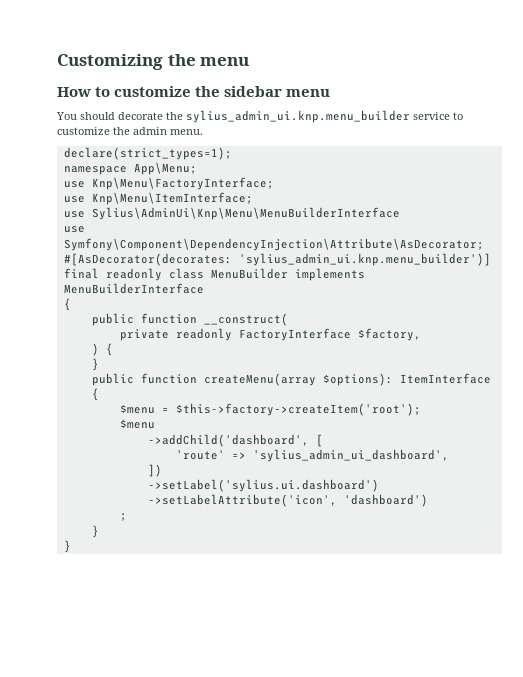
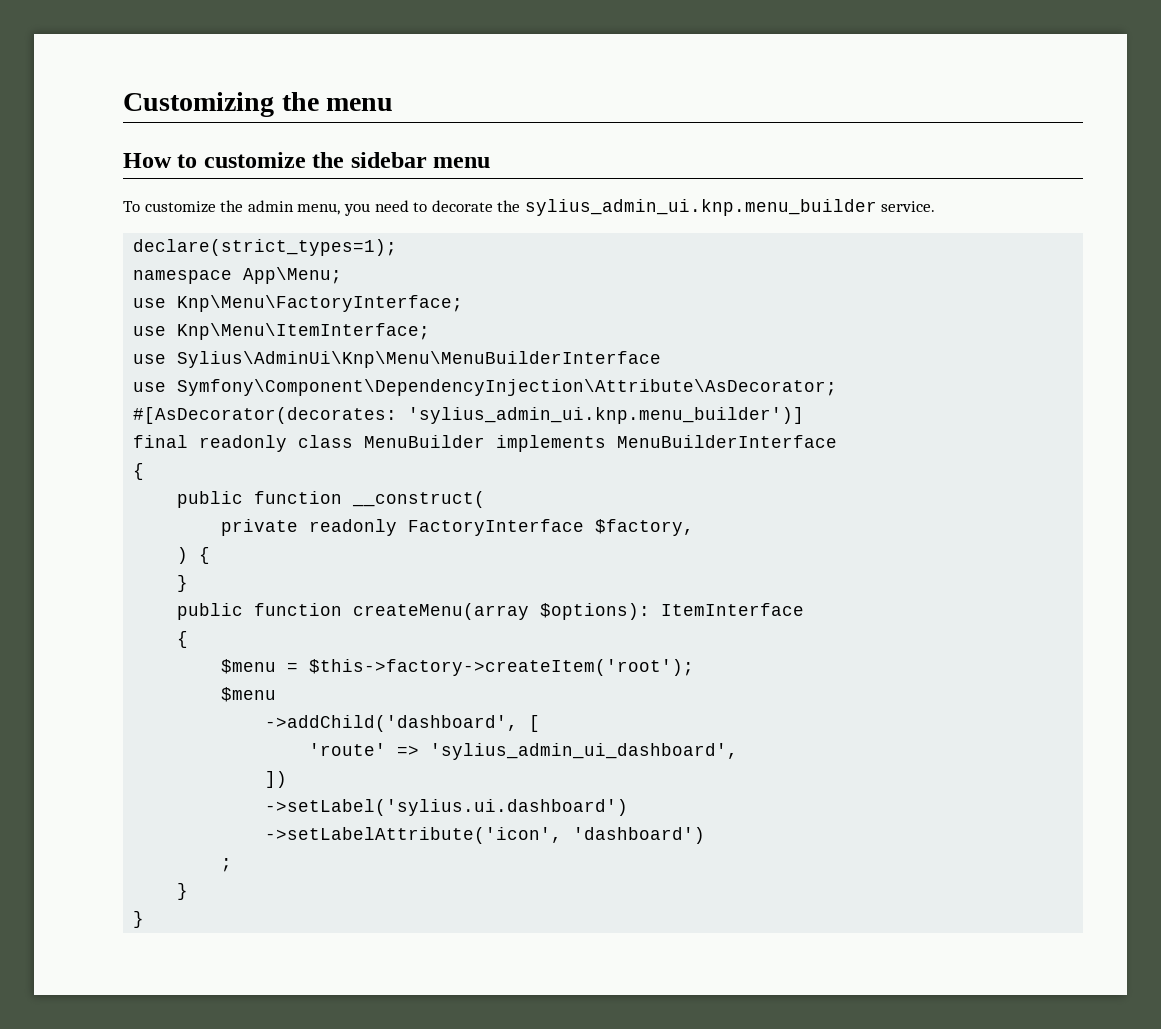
[56,110,463,123] [57,127,203,135] You should decorate the sylius_admin_ui.knp.menu_builder service to customize the admin menu. -> [123,199,936,216] To customize the admin menu, you need to decorate the sylius_admin_ui.knp.menu_builder service.

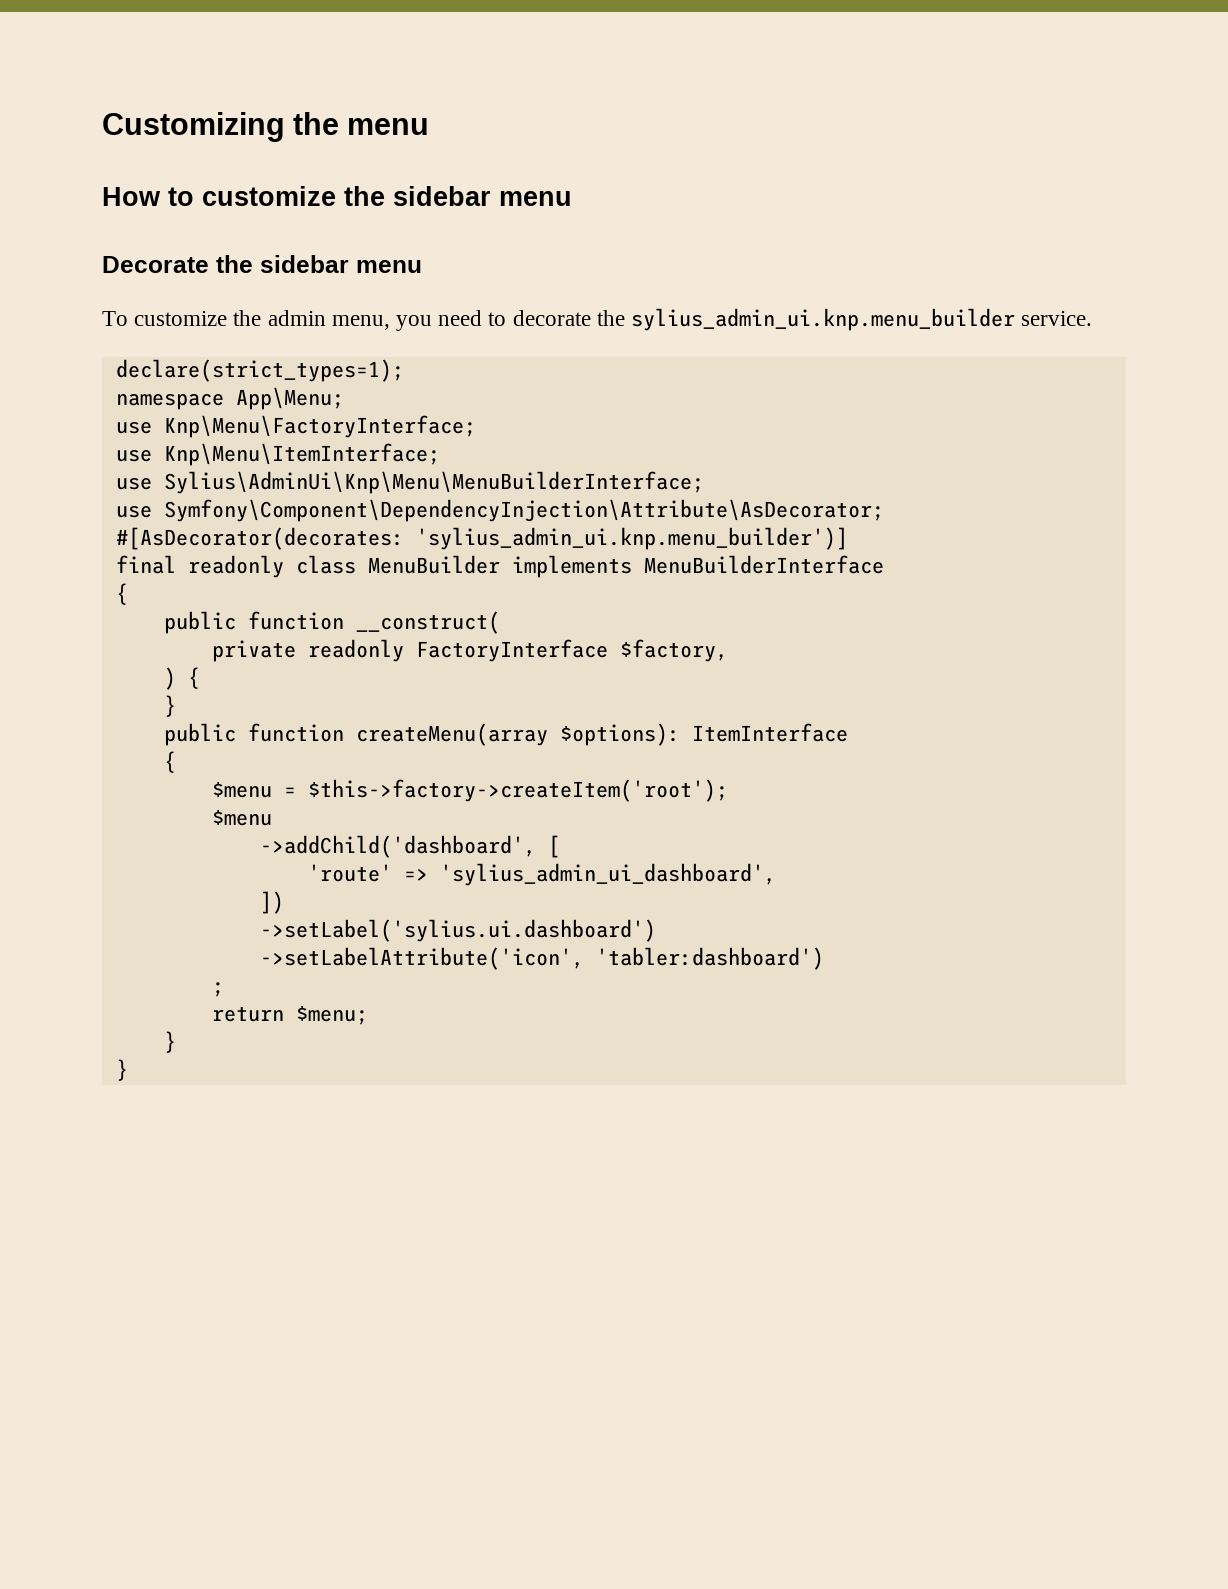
(491, 162) none -> [102,255,422,273] // Decorate the sidebar menu
[177,351,662,368] Sylius\AdminUi\Knp\Menu\MenuBuilderInterface -> [163,471,704,494] Sylius\AdminUi\Knp\Menu\MenuBuilderInterface;
[573,827,706,844] 'dashboard') -> [595,947,824,970] 'tabler:dashboard')
(233, 865) none -> [211,1005,368,1025] // return $menu;

